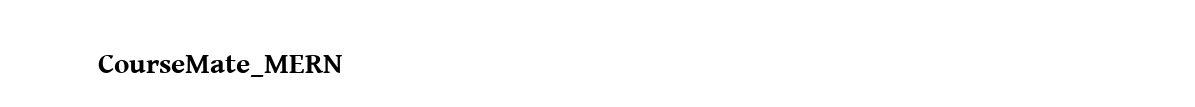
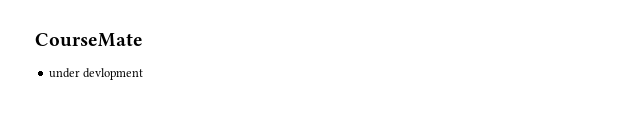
[98,54,342,77] CourseMate_MERN -> [35,33,143,47] [48,68,144,80] CourseMate // under devlopment

